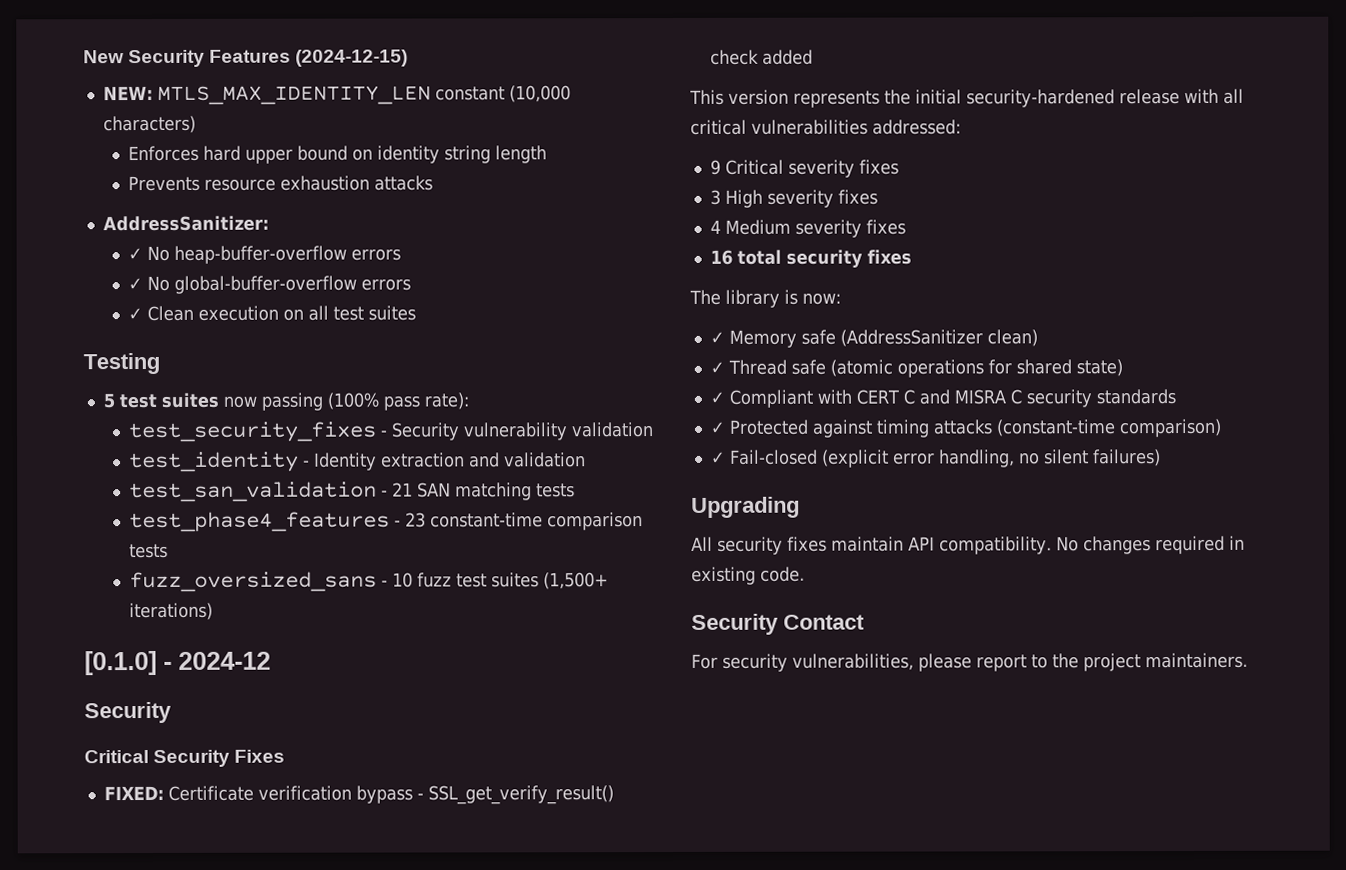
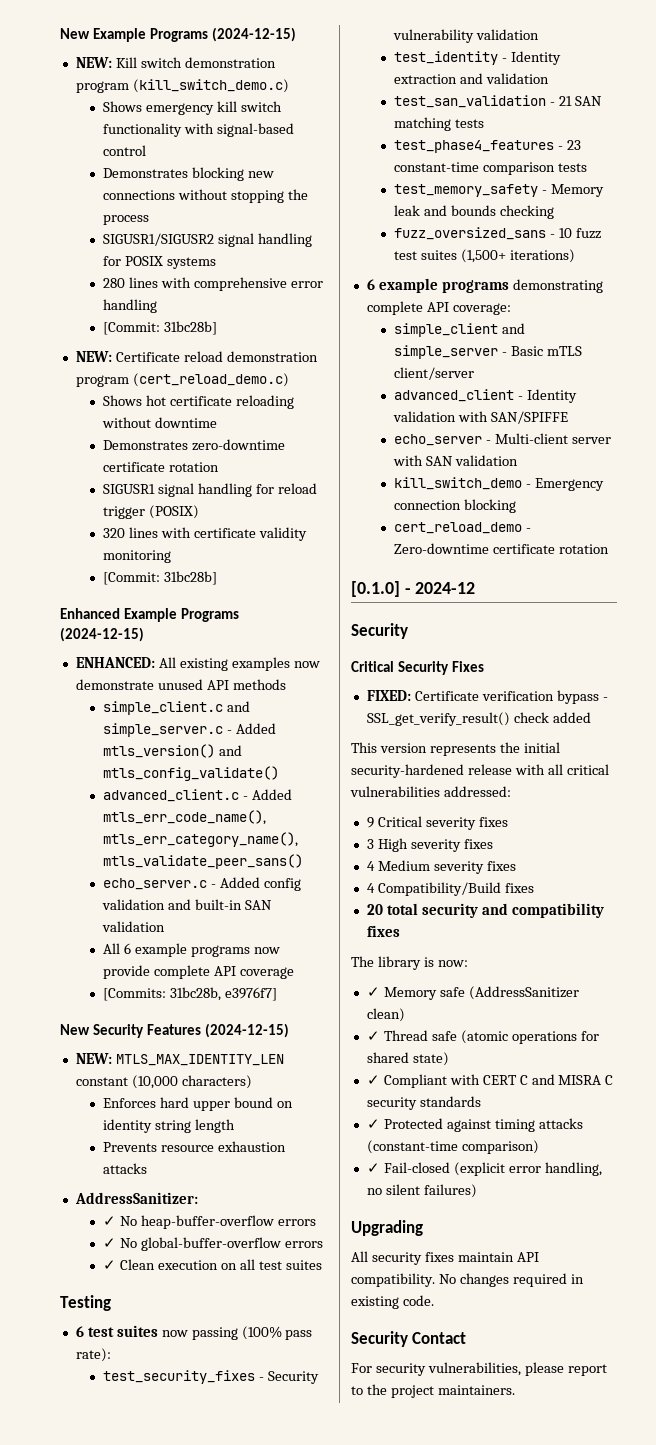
[83,50,124,64] New -> [60,27,297,42] [75,57,276,68] [75,79,289,93] [103,101,282,115] [103,123,294,137] [103,145,147,156] [103,167,274,181] [103,189,308,203] [103,215,150,225] [103,233,312,247] [103,256,216,269] [103,277,323,291] [103,299,158,313] [103,321,217,335] [75,351,318,362] [75,373,289,387] [103,395,294,409] [102,417,217,428] [103,439,285,451] [103,462,219,472] [103,483,317,497] [103,505,199,519] [103,527,307,541] [103,550,172,563] [103,571,217,585] [60,608,240,622] [60,627,144,642] [75,657,320,671] [75,679,286,690] [103,701,250,715] [103,723,276,737] [103,744,242,758] [103,766,280,781] [103,789,292,802] [103,810,267,825] [103,832,299,847] [103,854,304,869] [103,877,301,891] [102,899,272,910] [102,921,166,932] [103,943,280,957] [103,965,294,979] [103,987,277,1001] [60,1024,90,1035] New Example Programs (2024-12-15) // NEW: Kill switch demonstration program (kill_switch_demo.c) // Shows emergency kill switch functionality with signal-based control // Demonstrates blocking new connections without stopping the process // SIGUSR1/SIGUSR2 signal handling for POSIX systems // 280 lines with comprehensive error handling // [Commit: 31bc28b] // NEW: Certificate reload demonstration program (cert_reload_demo.c) // Shows hot certificate reloading without downtime // Demonstrates zero-downtime certificate rotation // SIGUSR1 signal handling for reload trigger (POSIX) // 320 lines with certificate validity monitoring // [Commit: 31bc28b] // Enhanced Example Programs (2024-12-15) // ENHANCED: All existing examples now demonstrate unused API methods // simple_client.c and simple_server.c - Added mtls_version() and mtls_config_validate() // advanced_client.c - Added mtls_err_code_name(), mtls_err_category_name(), mtls_validate_peer_sans() // echo_server.c - Added config validation and built-in SAN validation // All 6 example programs now provide complete API coverage // [Commits: 31bc28b, e3976f7] // New
[102,393,115,409] 5 -> [75,1326,84,1337] 6
(169, 551) none -> [394,184,604,197] [394,205,554,219] // test_memory_safety - Memory leak and bounds checking
(214, 611) none -> [366,278,603,293] [366,301,511,315] [394,323,525,337] [394,345,582,359] [394,367,475,380] [394,389,577,403] [393,411,568,424] [394,433,611,446] [393,455,518,466] [394,477,604,491] [394,499,516,513] [394,522,531,534] [394,543,609,554] // 6 example programs demonstrating complete API coverage: // simple_client and simple_server - Basic mTLS client/server // advanced_client - Identity validation with SAN/SPIFFE // echo_server - Multi-client server with SAN validation // kill_switch_demo - Emergency connection blocking // cert_reload_demo - Zero-downtime certificate rotation
[709,249,863,268] 16 total security -> [366,882,534,896] [366,903,604,918] 4 Compatibility/Build fixes // 20 total security and compatibility

